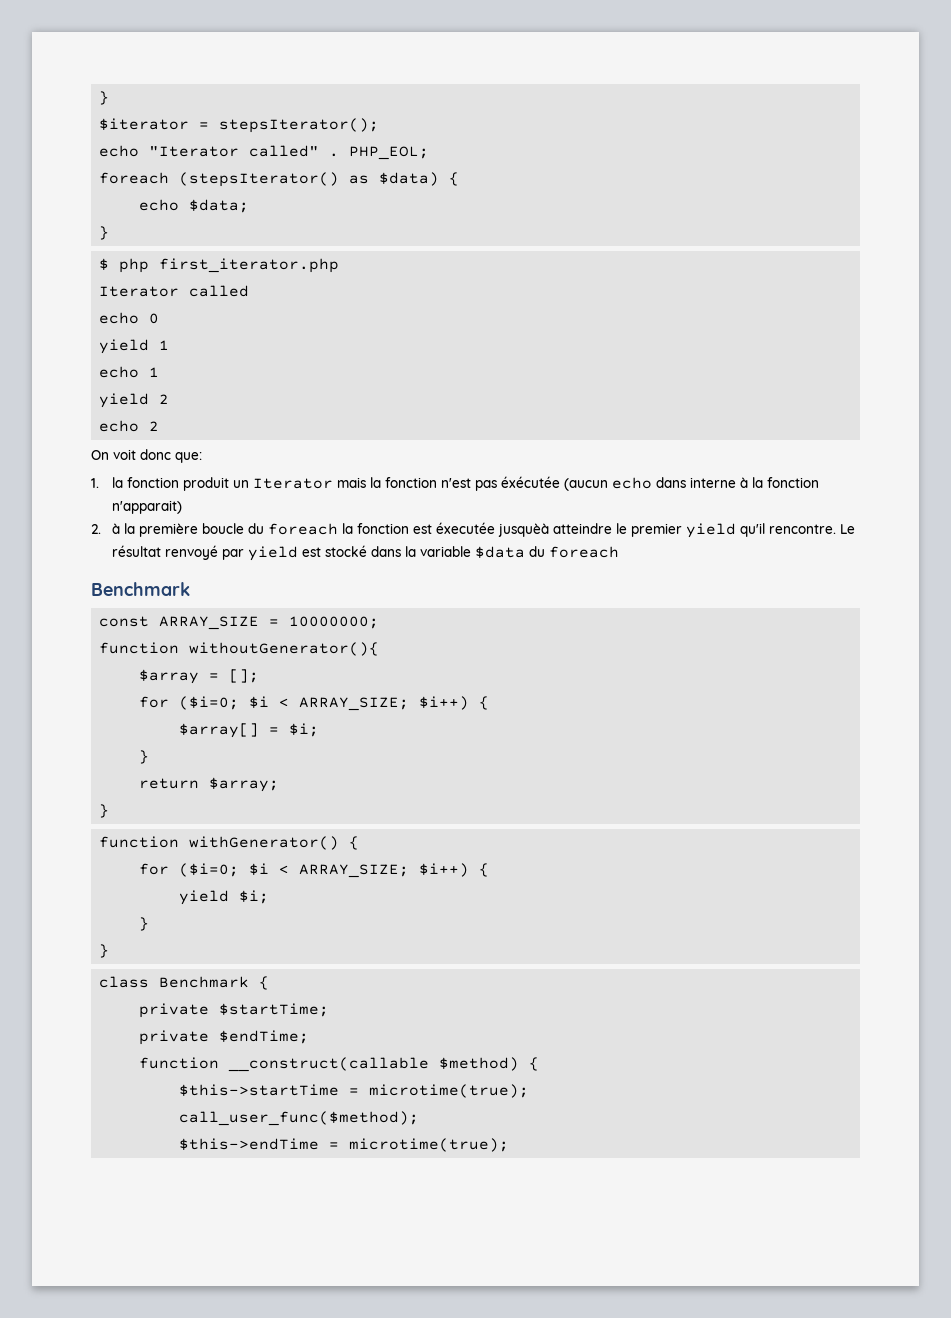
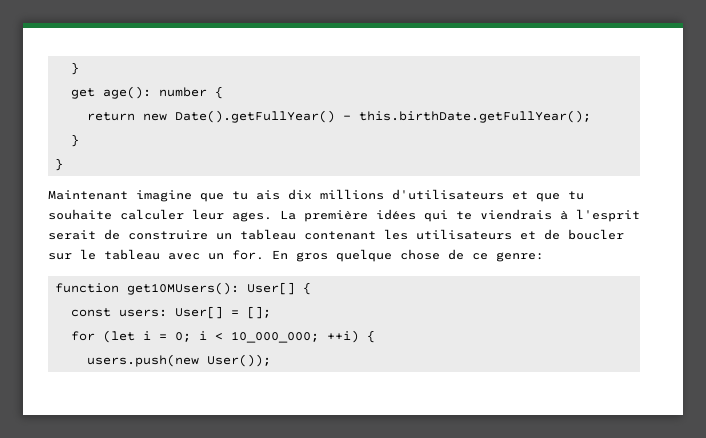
[99,91,110,105] [99,118,380,133] [99,145,430,160] [99,172,460,187] [139,199,250,213] [99,226,110,240] [99,258,340,273] [99,285,250,297] [99,312,160,324] [99,339,170,354] [99,366,160,378] [99,393,170,408] [99,420,160,432] [91,449,202,463] [91,476,820,491] [112,500,183,514] [91,522,856,538] [112,545,620,561] [91,582,190,596] [99,616,380,630] [99,642,380,656] [139,669,260,684] [139,696,490,711] [179,723,320,738] [139,750,150,764] [139,777,280,792] [99,804,110,818] [99,836,360,850] [139,863,490,878] [179,890,270,905] [139,917,150,931] [99,944,110,958] [99,976,270,990] [139,1003,330,1018] [139,1030,310,1045] [139,1057,540,1072] [179,1084,530,1098] [179,1111,420,1126] [179,1138,510,1152] } // $iterator = stepsIterator(); // echo "Iterator called" . PHP_EOL; // foreach (stepsIterator() as $data) { // echo $data; // } // $ php first_iterator.php // Iterator called // echo 0 // yield 1 // echo 1 // yield 2 // echo 2 // On voit donc que: // 1. la fonction produit un Iterator mais la fonction n'est pas éxécutée (aucun echo dans interne à la fonction n'apparait) // 2. à la première boucle du foreach la fonction est éxecutée jusquèà atteindre le premier yield qu'il rencontre. Le résultat renvoyé par yield est stocké dans la variable $data du foreach // Benchmark // const ARRAY_SIZE = 10000000; // function withoutGenerator(){ // $array = []; // for ($i=0; $i < ARRAY_SIZE; $i++) { // $array[] = $i; // } // return $array; // } // function withGenerator() { // for ($i=0; $i < ARRAY_SIZE; $i++) { // yield $i; // } // } // class Benchmark { // private $startTime; // private $endTime; // function __construct(callable $method) { // $this->startTime = microtime(true); // call_user_func($method); // $this->endTime = microtime(true); -> [70,62,79,75] [70,86,223,99] [86,110,591,123] [70,134,79,147] [54,158,63,171] [48,189,584,202] [48,209,640,222] [48,229,624,240] [48,249,544,262] [54,282,311,295] [70,306,271,319] [70,330,375,343] [86,354,271,367] } // get age(): number { // return new Date().getFullYear() - this.birthDate.getFullYear(); // } // } // Maintenant imagine que tu ais dix millions d'utilisateurs et que tu souhaite calculer leur ages. La première idées qui te viendrais à l'esprit serait de construire un tableau contenant les utilisateurs et de boucler sur le tableau avec un for. En gros quelque chose de ce genre: // function get10MUsers(): User[] { // const users: User[] = []; // for (let i = 0; i < 10_000_000; ++i) { // users.push(new User());

